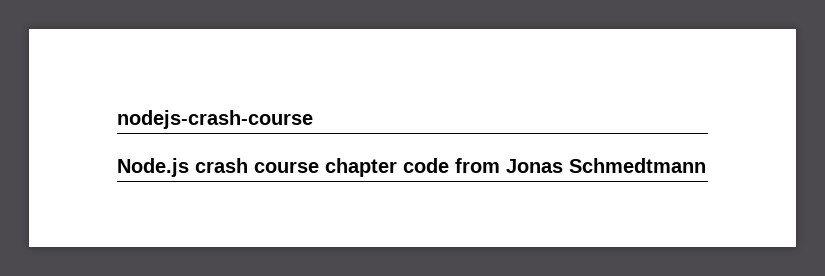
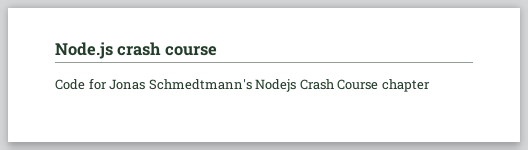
[117,110,313,129] nodejs-crash-course // -> (55, 50) none
[325,158,706,177] chapter code from Jonas Schmedtmann -> [55,78,430,92] // Code for Jonas Schmedtmann's Nodejs Crash Course chapter

